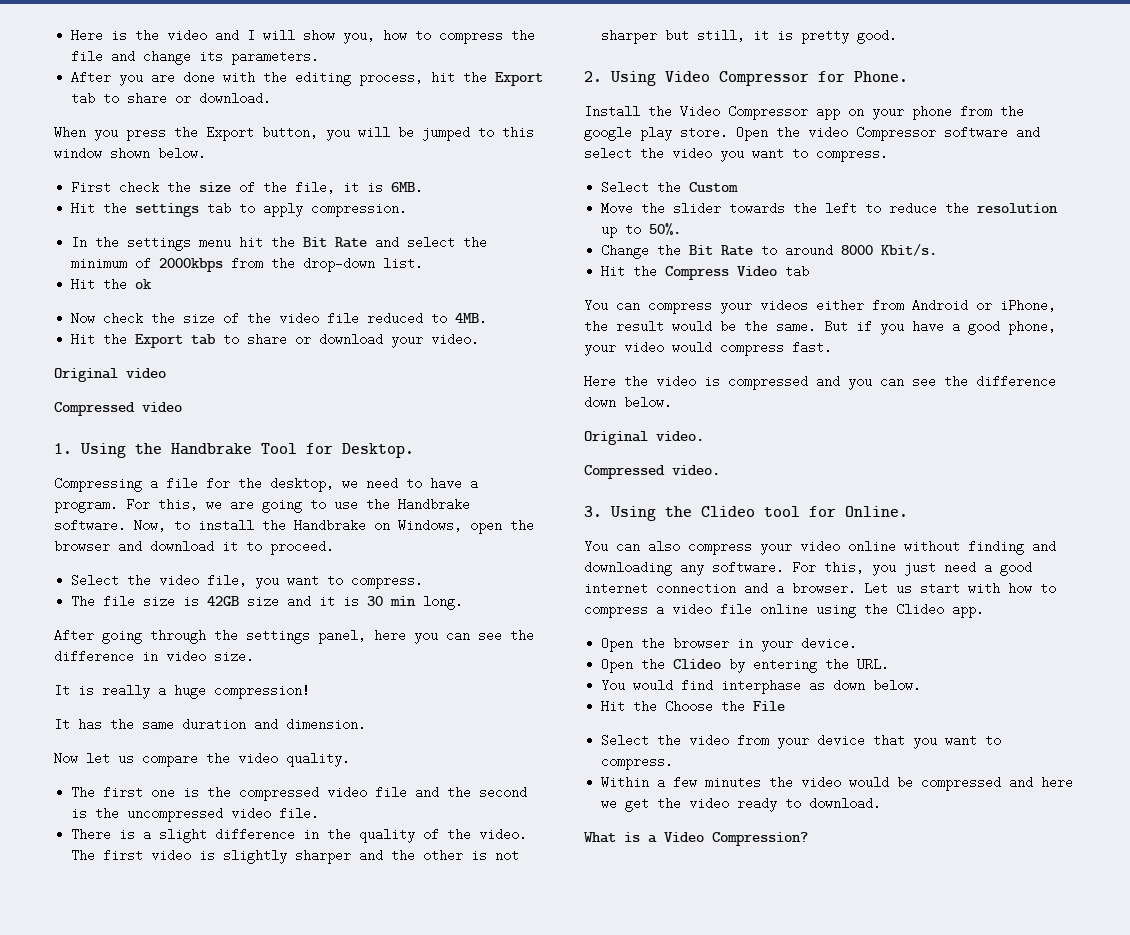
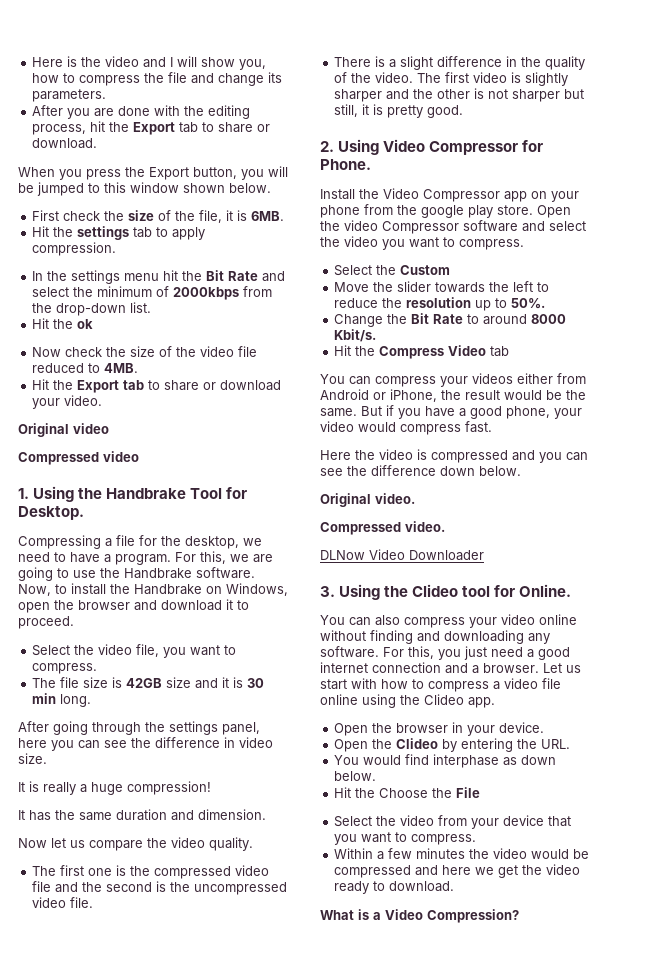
(720, 470) none -> [320,549,484,561] // DLNow Video Downloader

